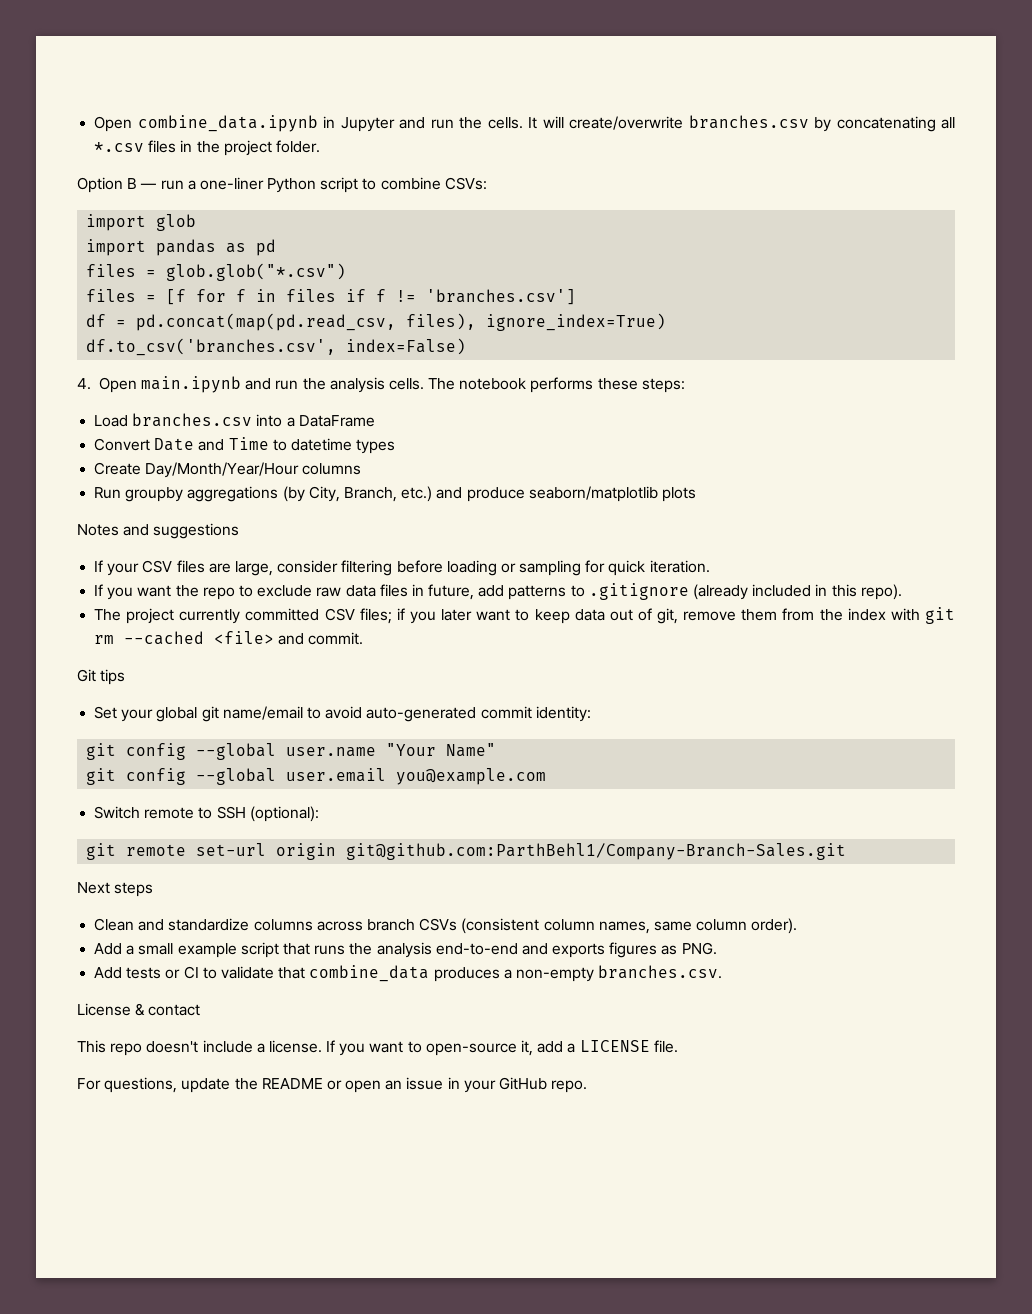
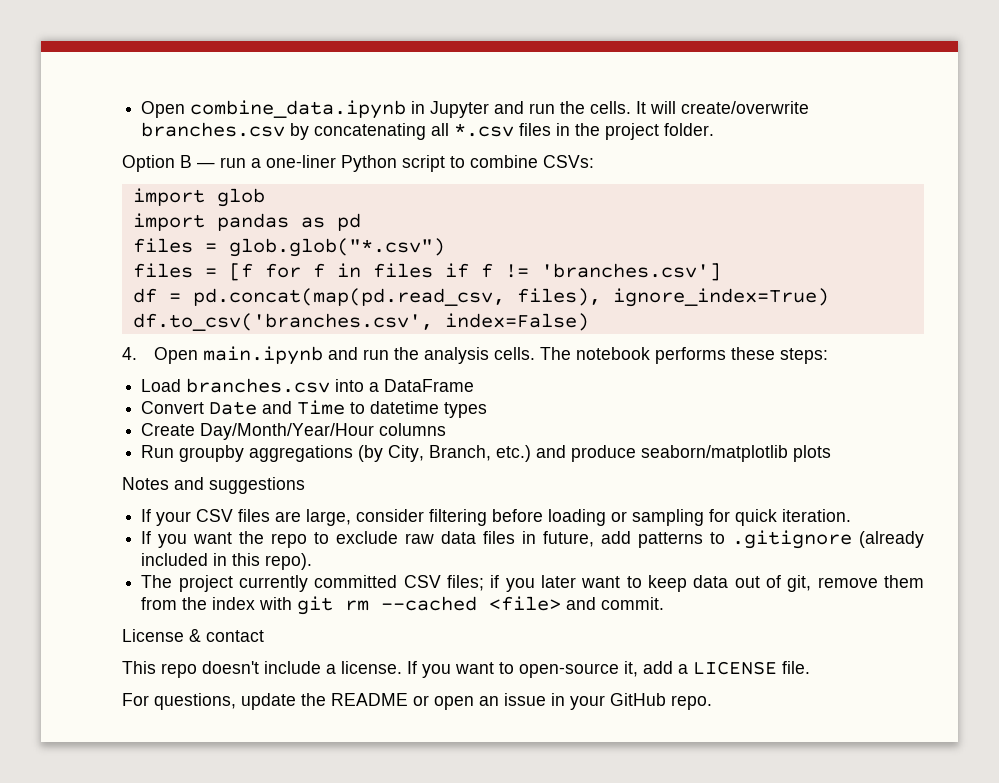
[77,669,126,685] [94,706,591,722] [86,743,497,760] [86,768,547,785] [94,806,319,822] [86,843,847,860] [77,882,154,897] [94,918,798,934] [94,942,717,958] [94,965,723,982] // Git tips // Set your global git name/email to avoid auto-generated commit identity: // git config --global user.name "Your Name" // git config --global user.email you@example.com // Switch remote to SSH (optional): // git remote set-url origin git@github.com:ParthBehl1/Company-Branch-Sales.git // Next steps // Clean and standardize columns across branch CSVs (consistent column names, same column order). // Add a small example script that runs the analysis end-to-end and exports figures as PNG. // Add tests or CI to validate that combine_data produces a non-empty branches.csv. -> (665, 603) none

